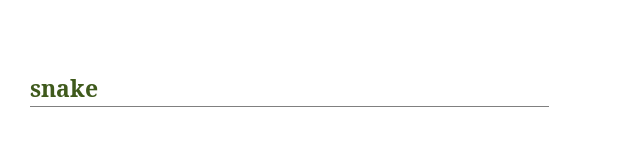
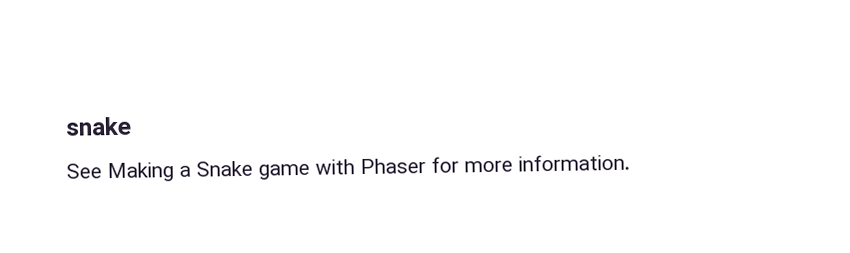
(98, 88) none -> [66,153,630,183] // See Making a Snake game with Phaser for more information.

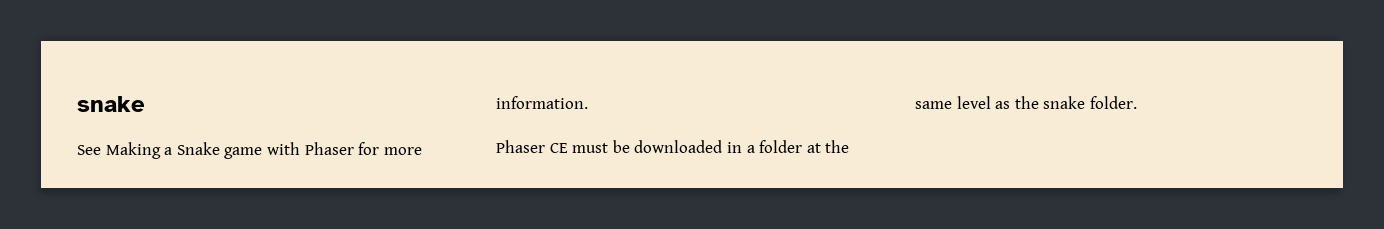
(630, 162) none -> [496,140,850,153] [915,96,1137,109] // Phaser CE must be downloaded in a folder at the same level as the snake folder.

